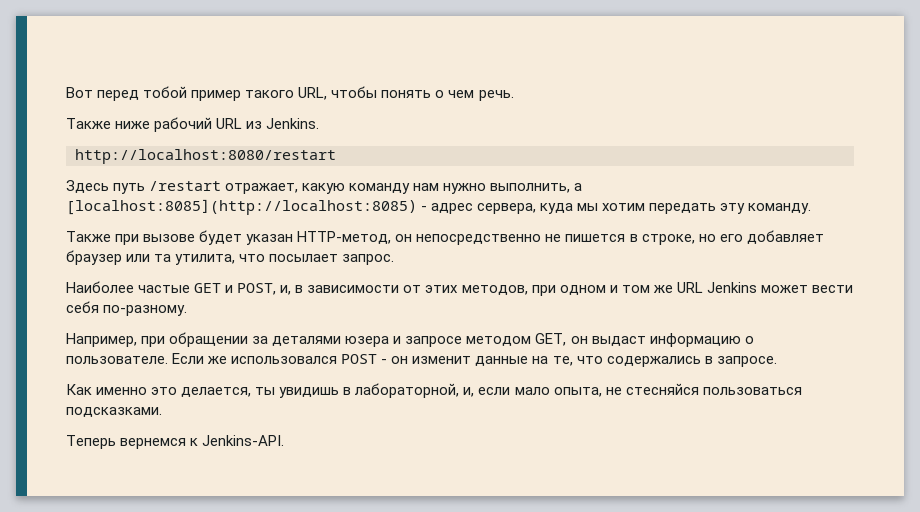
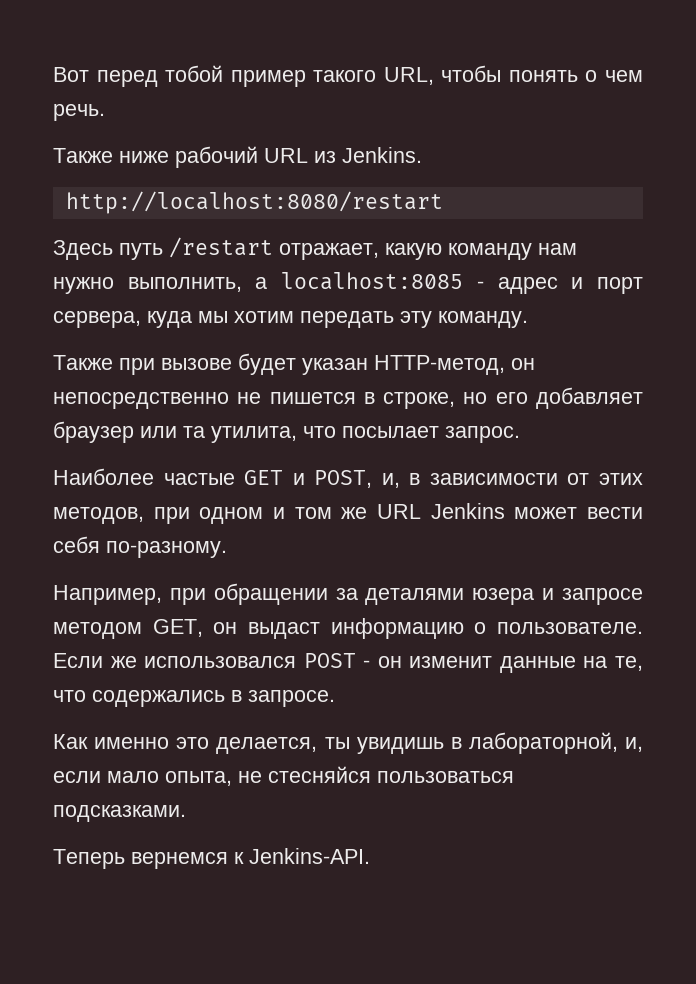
[66,199,417,215] [localhost:8085](http://localhost:8085) -> [281,272,464,290] localhost:8085
(474, 208) none -> [571,277,643,294] и порт

